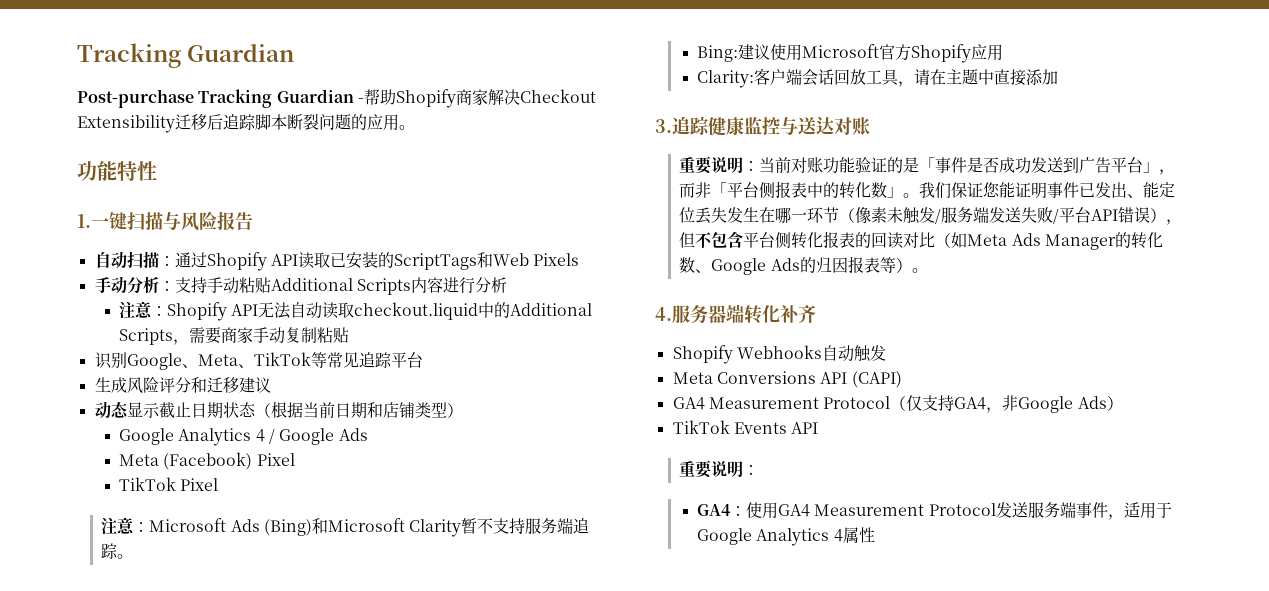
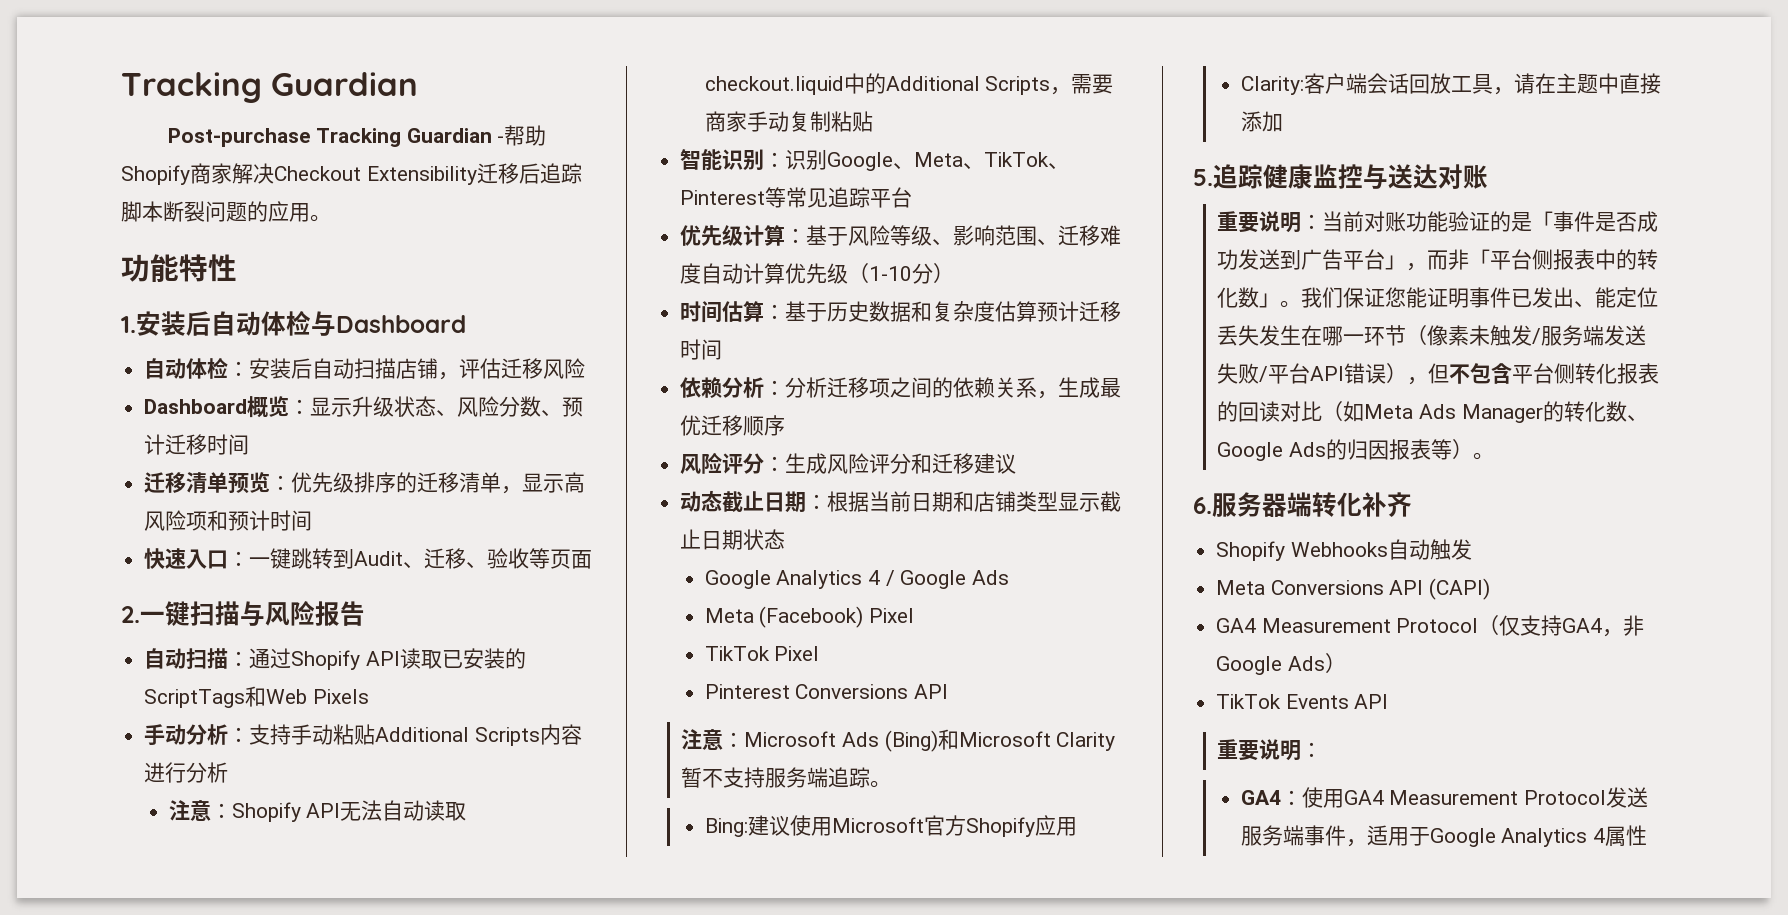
(91, 221) none -> [136,311,466,336] [144,357,586,380] [144,396,584,418] [144,434,250,455] [144,472,586,494] [144,510,313,531] [144,548,593,569] [121,606,140,623] 安装后自动体检与Dashboard // 自动体检：安装后自动扫描店铺，评估迁移风险 // Dashboard概览：显示升级状态、风险分数、预计迁移时间 // 迁移清单预览：优先级排序的迁移清单，显示高风险项和预计时间 // 快速入口：一键跳转到Audit、迁移、验收等页面 // 2.
(350, 335) none -> [680,149,786,171] 智能识别：
(311, 359) none -> [1048,163,1070,169] [680,190,766,205] 、Pinterest
(423, 360) none -> [680,225,1122,246] [680,263,955,284] [680,301,1122,323] [680,339,723,360] [680,377,1122,399] [680,415,786,436] [680,452,786,474] 优先级计算：基于风险等级、影响范围、迁移难度自动计算优先级（1-10分） // 时间估算：基于历史数据和复杂度估算预计迁移时间 // 依赖分析：分析迁移项之间的依赖关系，生成最优迁移顺序 // 风险评分：
[126,402,271,418] 显示截止日期状态（ -> [722,491,828,513] 截止日期：
[446,403,463,418] ） -> [1058,491,1122,512] [680,529,786,550] 显示截止日期状态
(219, 484) none -> [704,684,948,699] // Pinterest Conversions API
[655,119,672,133] 3. -> [1193,169,1213,186] 5.
[655,307,672,321] 4. -> [1193,497,1212,514] 6.

